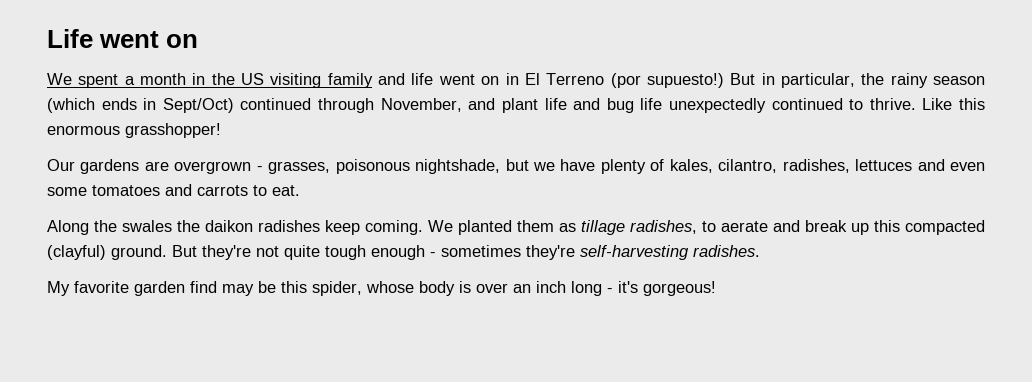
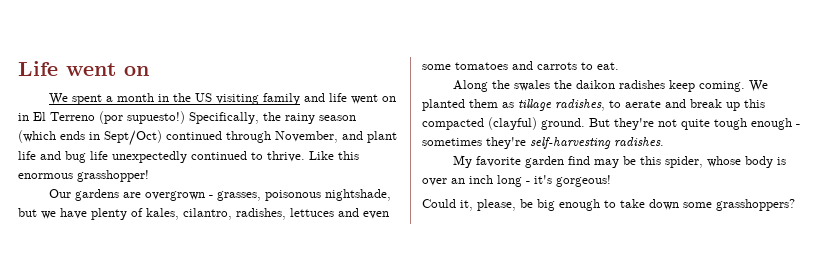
[730,73,855,88] But in particular, -> [189,112,259,124] Specifically,
(716, 288) none -> [422,199,795,211] // Could it, please, be big enough to take down some grasshoppers?

